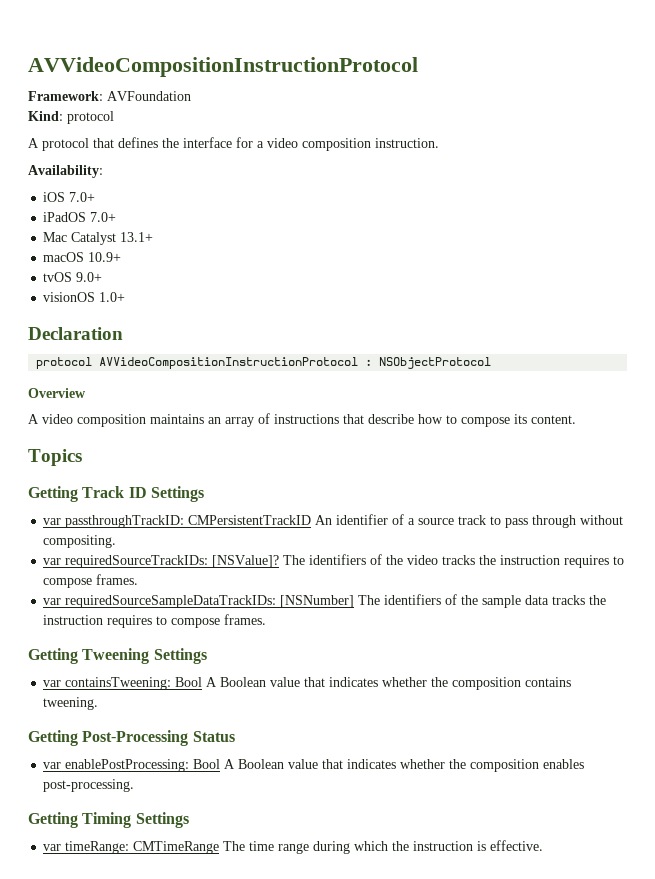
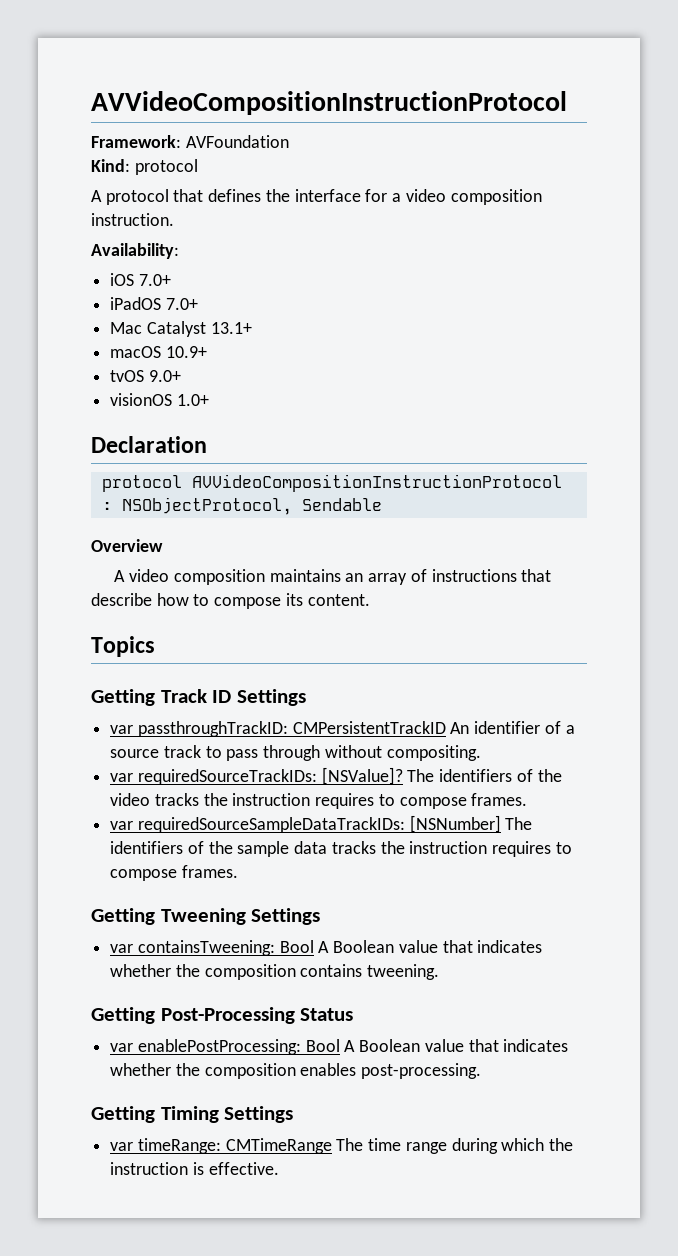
[379,357,492,369] NSObjectProtocol -> [121,497,382,515] NSObjectProtocol, Sendable

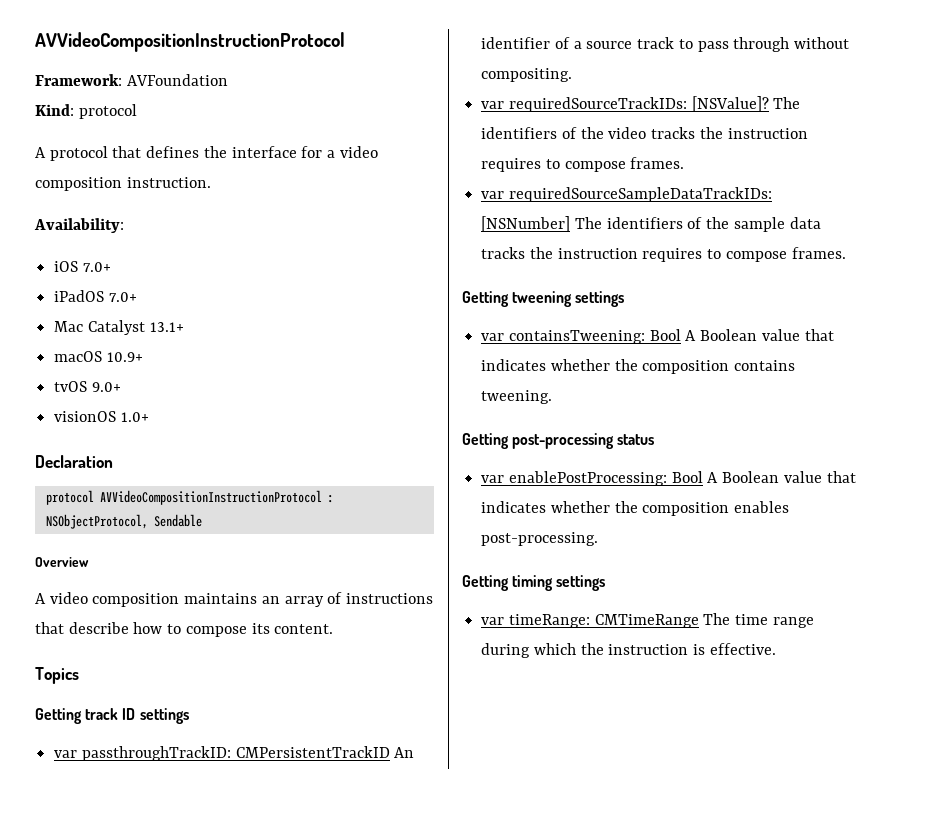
[160,689,306,706] Track ID Settings -> [85,708,189,724] track ID settings
[160,908,321,925] Tweening Settings -> [512,291,625,307] tweening settings
[160,1007,354,1024] Post-Processing Status -> [512,433,655,449] post-processing status
[160,1106,294,1123] Timing Settings -> [512,575,606,591] timing settings

